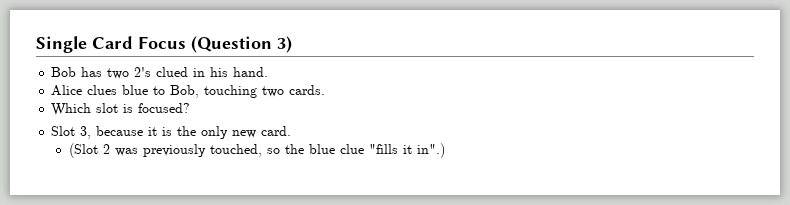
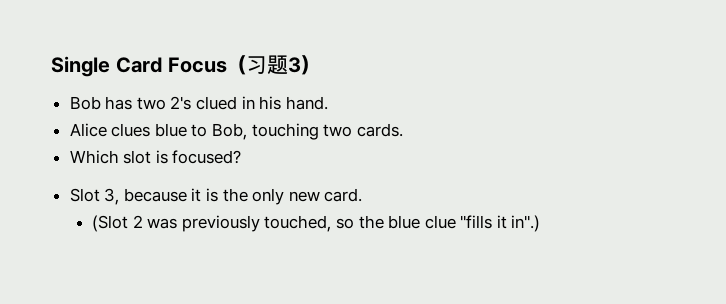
[191,36,292,53] (Question 3) -> [227,55,321,75] （习题3）

